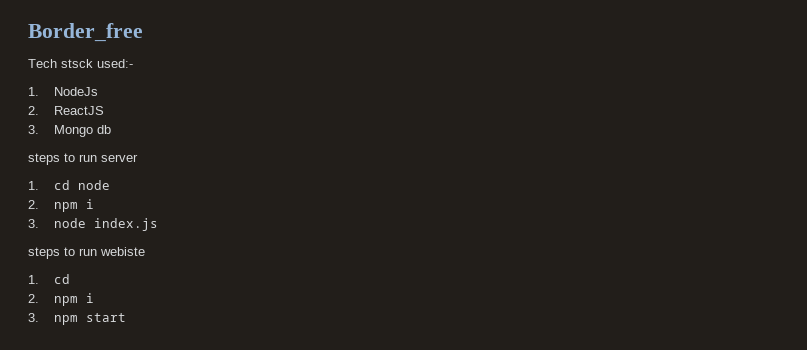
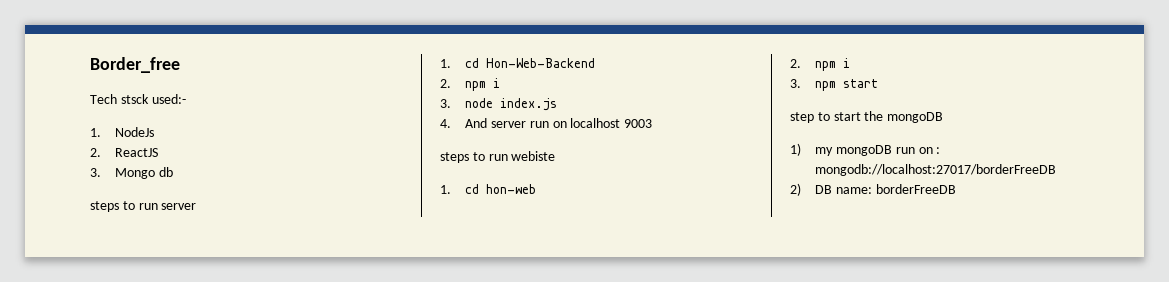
[77,180,110,190] node -> [486,58,596,68] Hon-Web-Backend
(158, 224) none -> [440,118,653,128] // 4. And server run on localhost 9003
(70, 279) none -> [486,184,537,194] hon-web
(126, 317) none -> [790,111,944,123] [790,143,941,156] [815,164,1057,176] [790,183,956,196] // step to start the mongoDB // 1) my mongoDB run on : mongodb://localhost:27017/borderFreeDB // 2) DB name: borderFreeDB

